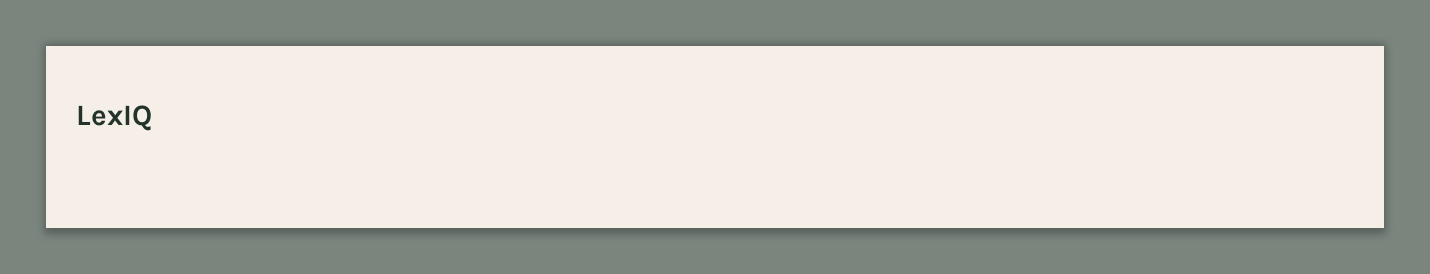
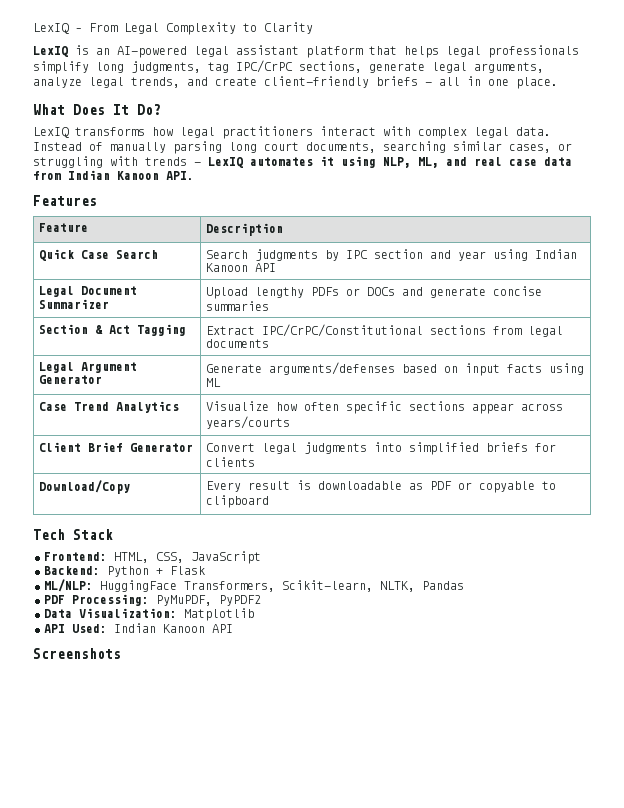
[76,105,152,131] LexIQ -> [33,22,313,35] [33,45,579,58] [33,60,544,74] [33,76,558,89] [33,104,161,115] [33,126,551,139] [33,141,572,154] [33,156,572,168] [33,170,194,180] [33,195,97,206] [38,223,88,232] [205,223,283,236] [38,249,158,261] [205,249,577,261] [205,263,276,272] [38,286,137,297] [38,299,109,309] [205,286,542,299] [205,301,269,311] [38,324,186,336] [205,324,563,337] [205,339,269,348] [38,362,137,373] [38,375,102,384] [205,362,584,376] [205,378,221,387] [38,401,179,413] [205,401,563,414] [205,416,290,429] [38,442,193,452] [205,442,556,455] [205,457,255,467] [38,480,130,494] [205,480,556,493] [205,495,269,508] [33,529,113,540] [44,551,261,564] [44,566,205,577] [44,579,464,592] [44,594,261,606] [44,608,254,621] [44,623,233,633] [33,648,121,659] LexIQ – From Legal Complexity to Clarity // LexIQ is an AI-powered legal assistant platform that helps legal professionals simplify long judgments, tag IPC/CrPC sections, generate legal arguments, analyze legal trends, and create client-friendly briefs — all in one place. // What Does It Do? // LexIQ transforms how legal practitioners interact with complex legal data. Instead of manually parsing long court documents, searching similar cases, or struggling with trends — LexIQ automates it using NLP, ML, and real case data from Indian Kanoon API. // Features // Feature | Description // Quick Case Search | Search judgments by IPC section and year using Indian Kanoon API // Legal Document Summarizer | Upload lengthy PDFs or DOCs and generate concise summaries // Section & Act Tagging | Extract IPC/CrPC/Constitutional sections from legal documents // Legal Argument Generator | Generate arguments/defenses based on input facts using ML // Case Trend Analytics | Visualize how often specific sections appear across years/courts // Client Brief Generator | Convert legal judgments into simplified briefs for clients // Download/Copy | Every result is downloadable as PDF or copyable to clipboard // Tech Stack // Frontend: HTML, CSS, JavaScript // Backend: Python + Flask // ML/NLP: HuggingFace Transformers, Scikit-learn, NLTK, Pandas // PDF Processing: PyMuPDF, PyPDF2 // Data Visualization: Matplotlib // API Used: Indian Kanoon API // Screenshots

